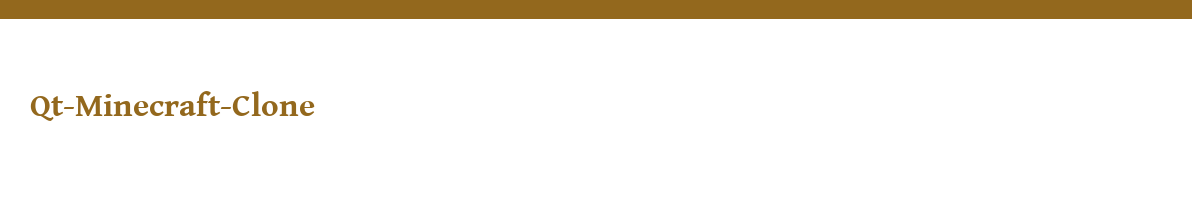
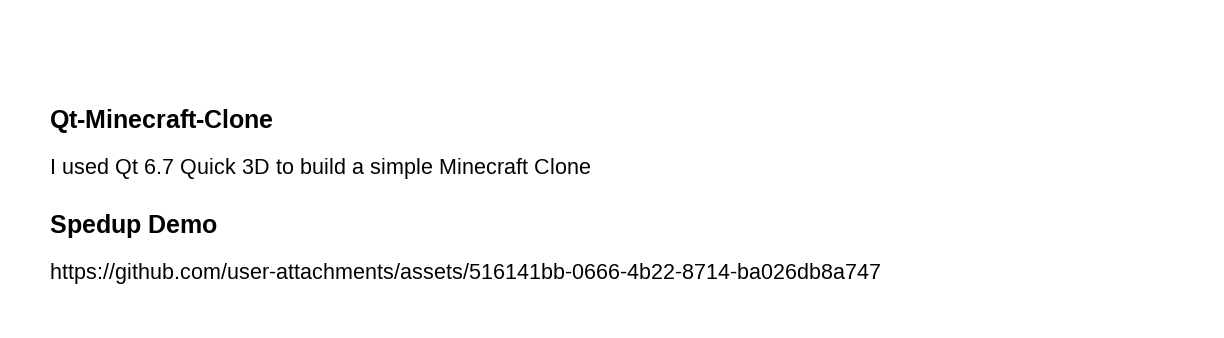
(315, 106) none -> [50,158,591,179] [50,214,217,238] [50,263,881,284] // I used Qt 6.7 Quick 3D to build a simple Minecraft Clone // Spedup Demo // https://github.com/user-attachments/assets/516141bb-0666-4b22-8714-ba026db8a747

